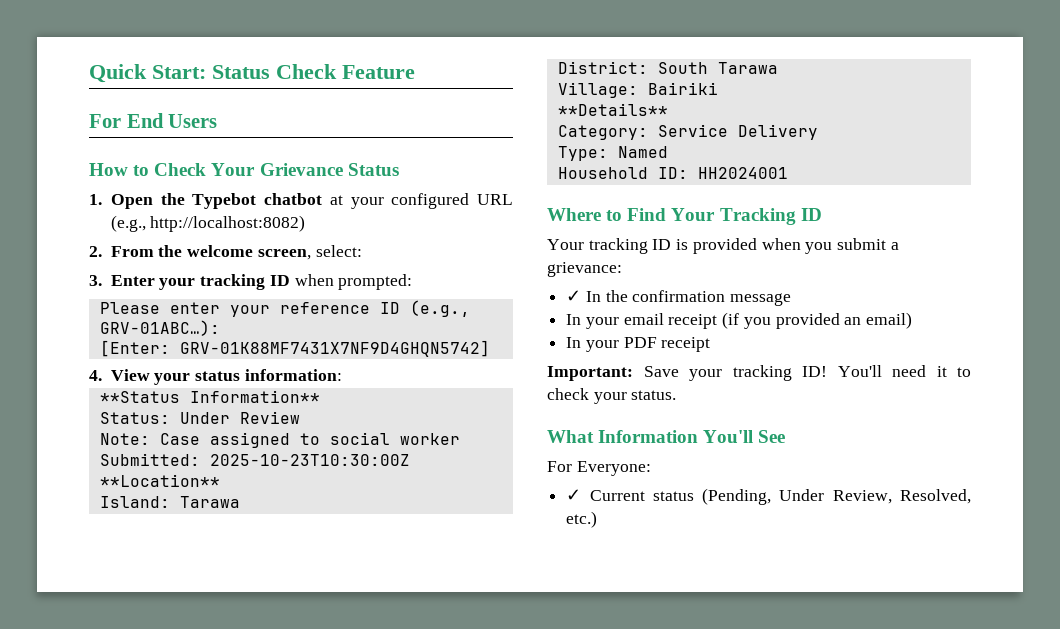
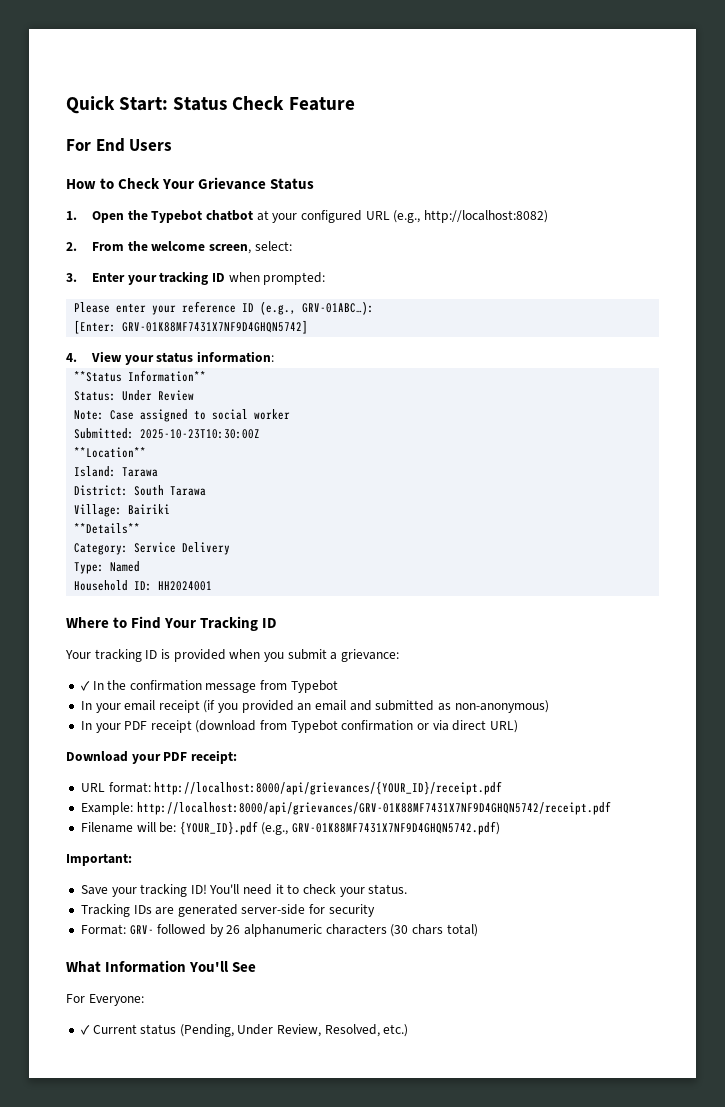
(792, 299) none -> [260,680,338,693] from Typebot
[866,312,913,329] email) -> [315,700,549,713] email and submitted as non-anonymous)
(711, 344) none -> [195,720,518,733] [66,750,237,764] [80,781,503,795] [80,801,611,815] [80,821,501,835] (download from Typebot confirmation or via direct URL) // Download your PDF receipt: // URL format: http://localhost:8000/api/grievances/{YOUR_ID}/receipt.pdf // Example: http://localhost:8000/api/grievances/GRV-01K88MF7431X7NF9D4GHQN5742/receipt.pdf // Filename will be: {YOUR_ID}.pdf (e.g., GRV-01K88MF7431X7NF9D4GHQN5742.pdf)
(633, 373) none -> (132, 859) //
(677, 395) none -> [80,904,375,917] [80,924,478,937] // Tracking IDs are generated server-side for security // Format: GRV- followed by 26 alphanumeric characters (30 chars total)

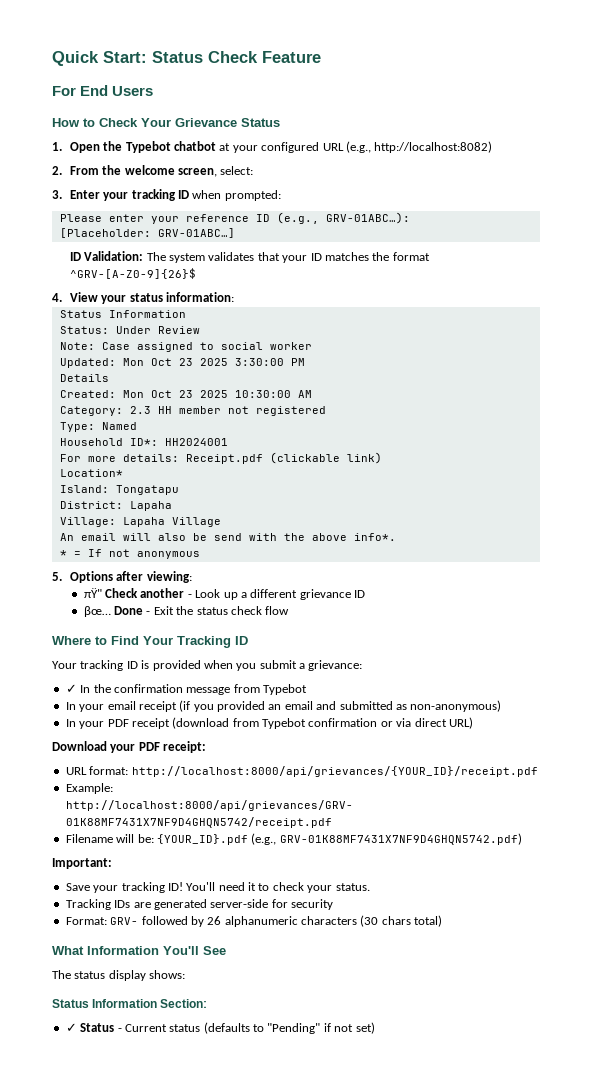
[74,320,309,334] [Enter: GRV-01K88MF7431X7NF9D4GHQN5742] -> [59,228,235,238] [69,251,430,263] [69,268,196,279] [Placeholder: GRV-01ABC…] // ID Validation: The system validates that your ID matches the format ^GRV-[A-Z0-9]{26}$
[74,370,207,382] **Status Information** -> [59,310,186,318] Status Information
[74,428,261,439] [74,447,147,458] [74,466,159,477] [74,485,207,496] [74,504,171,517] [74,523,141,534] [74,542,231,555] Submitted: 2025-10-23T10:30:00Z // **Location** // Island: Tarawa // District: South Tarawa // Village: Bairiki // **Details** // Category: Service Delivery -> [59,358,305,368] [59,374,109,382] [59,390,312,398] [59,406,326,416] Updated: Mon Oct 23 2025 3:30:00 PM // Details // Created: Mon Oct 23 2025 10:30:00 AM // Category: 2.3 HH member not registered
[134,581,153,591] ID: -> [129,438,158,446] ID*:
(213, 586) none -> [59,452,382,464] [59,469,123,477] [59,485,179,495] [59,501,172,511] [59,517,221,527] [59,533,396,541] [59,549,200,559] [52,571,192,583] [83,588,366,600] [83,606,290,617] // For more details: Receipt.pdf (clickable link) // Location* // Island: Tongatapu // District: Lapaha // Village: Lapaha Village // An email will also be send with the above info*. // * = If not anonymous // 5. Options after viewing: // πŸ" Check another - Look up a different grievance ID // βœ… Done - Exit the status check flow
[66,994,144,1006] [80,1024,409,1037] For Everyone: // ✓ Current status (Pending, Under Review, Resolved, etc.) -> [52,970,186,981] [52,999,208,1008] [65,1022,375,1034] The status display shows: // Status Information Section: // ✓ Status - Current status (defaults to "Pending" if not set)

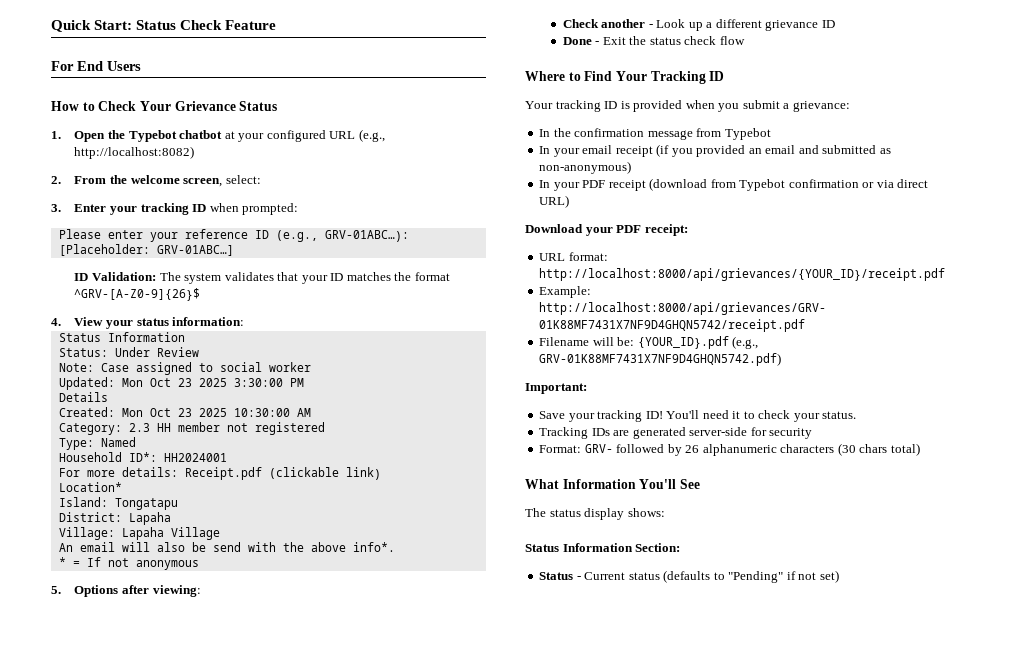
[83,588,102,598] πŸ" -> (201, 591) none
[83,606,111,617] βœ… -> (835, 24) none
[65,684,77,693] ✓ -> (850, 106) none
[65,1023,77,1032] ✓ -> (681, 547) none

